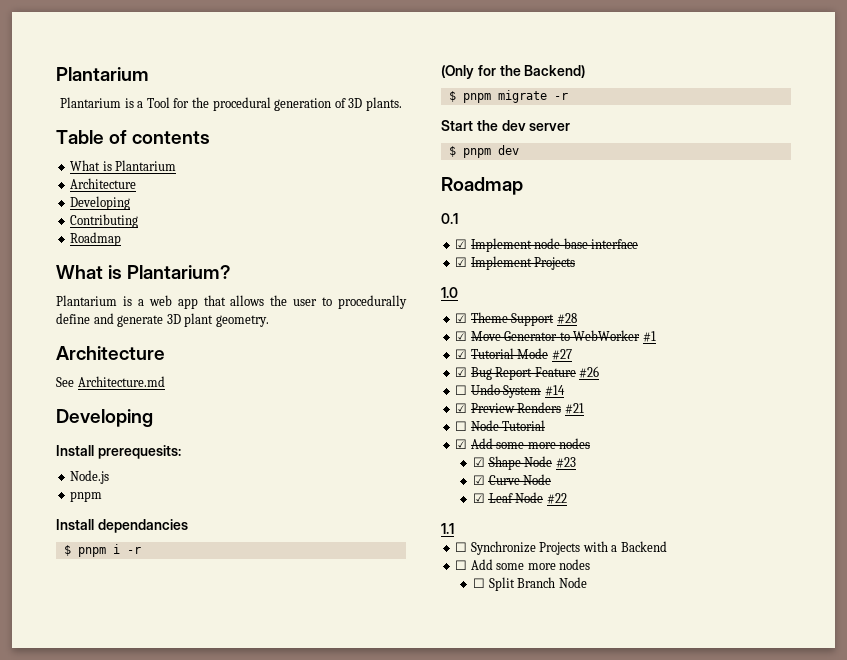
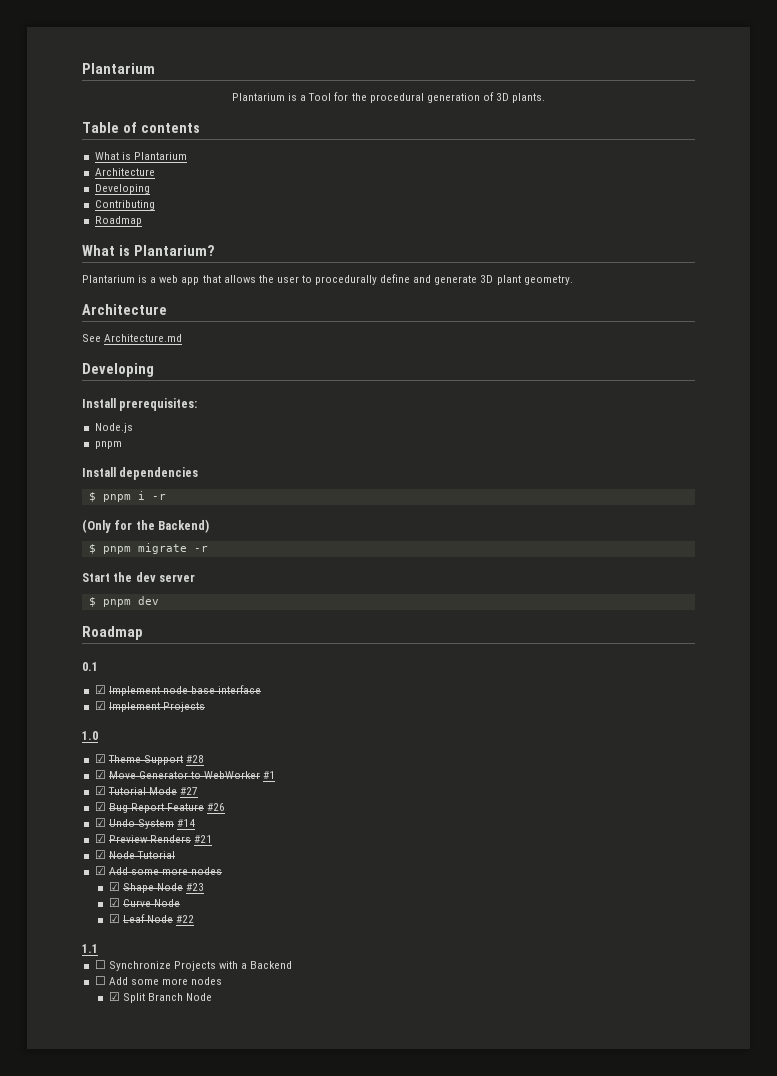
[97,445,181,459] prerequesits: -> [119,398,198,411] prerequisites:
[97,519,188,533] dependancies -> [119,467,199,480] dependencies
[455,385,468,395] ☐ -> [94,818,106,827] ☑
[455,421,468,431] ☐ -> [94,850,106,859] ☑
[472,578,485,588] ☐ -> [108,992,120,1001] ☑

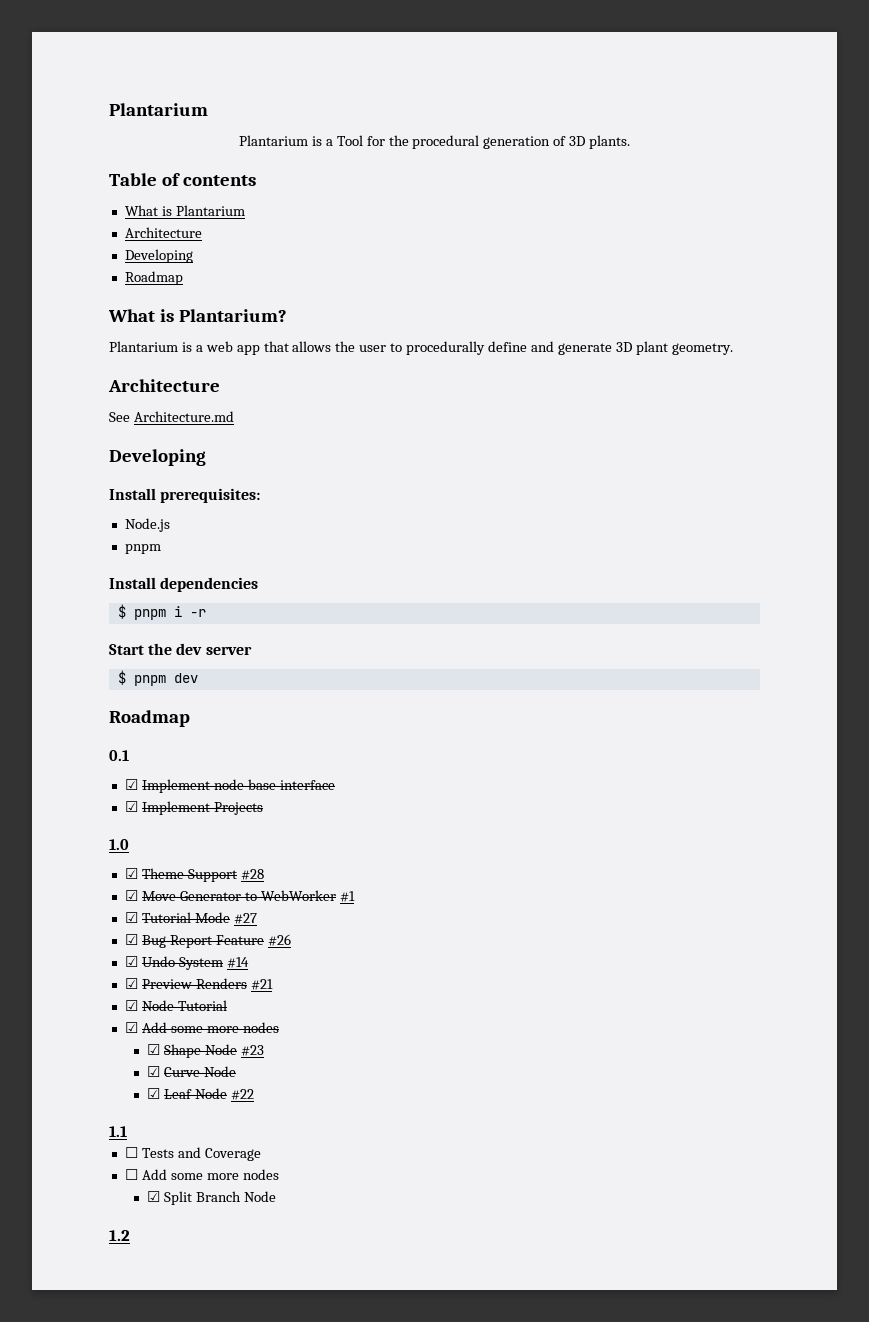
[94,200,155,210] // Contributing -> (193, 256) none
[82,519,210,533] [88,543,208,554] // (Only for the Backend) // $ pnpm migrate -r -> (206, 613) none
[108,961,293,971] Synchronize Projects with a Backend -> [141,1147,261,1161] Tests and Coverage
(213, 997) none -> [109,1230,130,1241] // 1.2

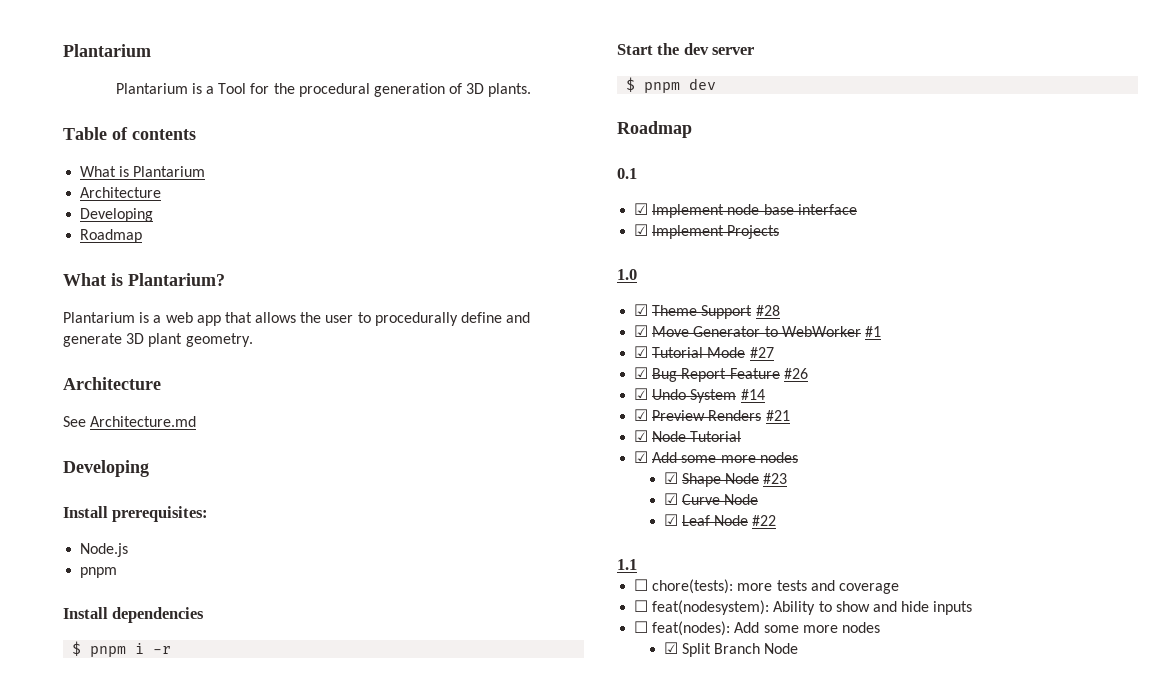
[141,1147,261,1161] [124,1169,138,1180] Tests and Coverage // ☐ -> [652,579,899,594] [634,600,973,615] [634,621,731,636] chore(tests): more tests and coverage // ☐ feat(nodesystem): Ability to show and hide inputs // ☐ feat(nodes):
[109,1230,130,1241] // 1.2 -> (799, 648) none

